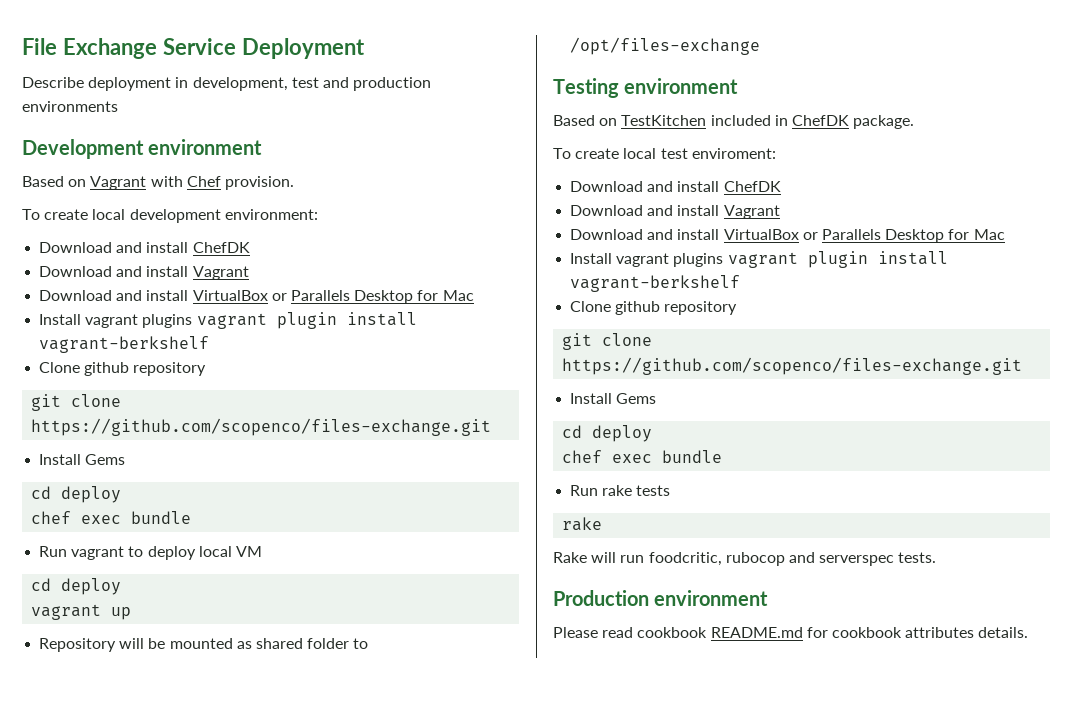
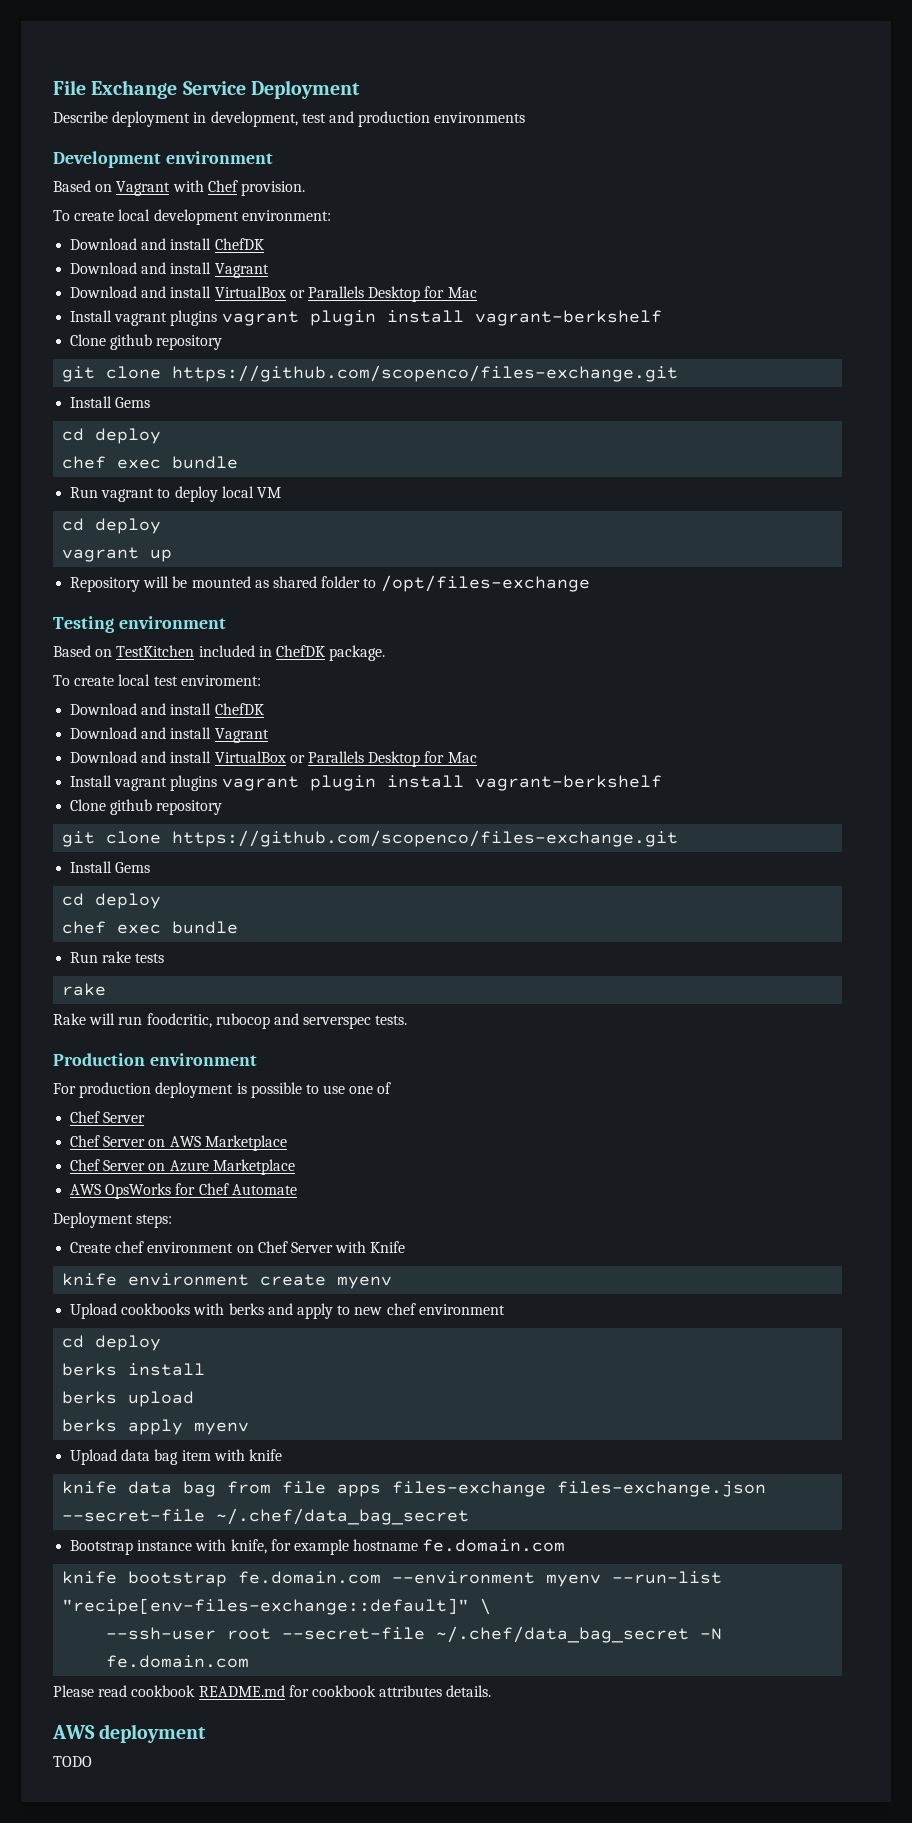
(769, 598) none -> [53,1082,392,1098] [70,1111,146,1123] [70,1135,287,1151] [70,1159,295,1175] [70,1183,297,1199] [53,1212,173,1228] [70,1241,406,1253] [62,1273,393,1289] [70,1303,505,1319] [62,1335,162,1351] [62,1363,206,1376] [62,1391,195,1407] [62,1419,250,1435] [70,1449,282,1465] [62,1481,767,1497] [62,1508,470,1525] [70,1539,566,1555] [62,1571,723,1587] [62,1598,492,1615] [106,1626,723,1643] [106,1655,250,1668] // For production deployment is possible to use one of // Chef Server // Chef Server on AWS Marketplace // Chef Server on Azure Marketplace // AWS OpsWorks for Chef Automate // Deployment steps: // Create chef environment on Chef Server with Knife // knife environment create myenv // Upload cookbooks with berks and apply to new chef environment // cd deploy // berks install // berks upload // berks apply myenv // Upload data bag item with knife // knife data bag from file apps files-exchange files-exchange.json --secret-file ~/.chef/data_bag_secret // Bootstrap instance with knife, for example hostname fe.domain.com // knife bootstrap fe.domain.com --environment myenv --run-list "recipe[env-files-exchange::default]" \ // --ssh-user root --secret-file ~/.chef/data_bag_secret -N fe.domain.com
(1029, 632) none -> [52,1724,207,1743] [53,1756,92,1767] // AWS deployment // TODO

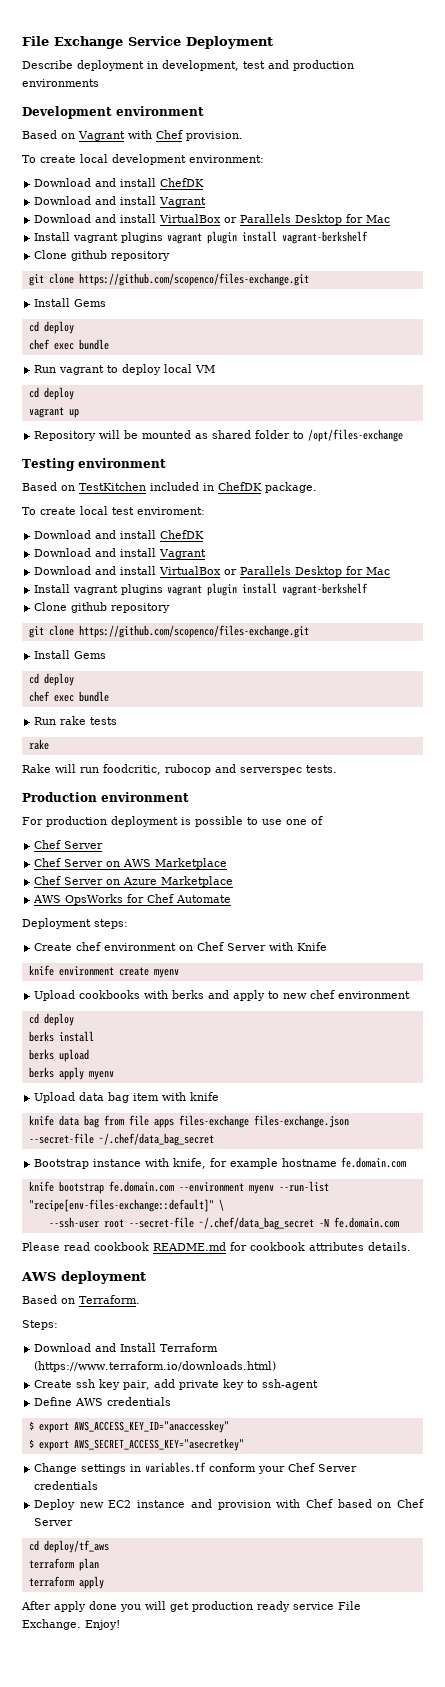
[53,1756,92,1767] TODO -> [22,1295,140,1304] [22,1320,58,1330] [34,1343,219,1352] [34,1361,277,1372] [34,1379,319,1390] [34,1397,172,1406] [28,1420,229,1433] [28,1438,244,1451] [34,1462,358,1474] [34,1481,99,1490] [34,1499,424,1510] [34,1518,74,1526] [28,1540,109,1553] [28,1558,99,1571] [28,1576,104,1589] [21,1601,361,1612] [22,1619,120,1630] Based on Terraform. // Steps: // Download and Install Terraform (https://www.terraform.io/downloads.html) // Create ssh key pair, add private key to ssh-agent // Define AWS credentials // $ export AWS_ACCESS_KEY_ID="anaccesskey" // $ export AWS_SECRET_ACCESS_KEY="asecretkey" // Change settings in variables.tf conform your Chef Server credentials // Deploy new EC2 instance and provision with Chef based on Chef Server // cd deploy/tf_aws // terraform plan // terraform apply // After apply done you will get production ready service File Exchange. Enjoy!

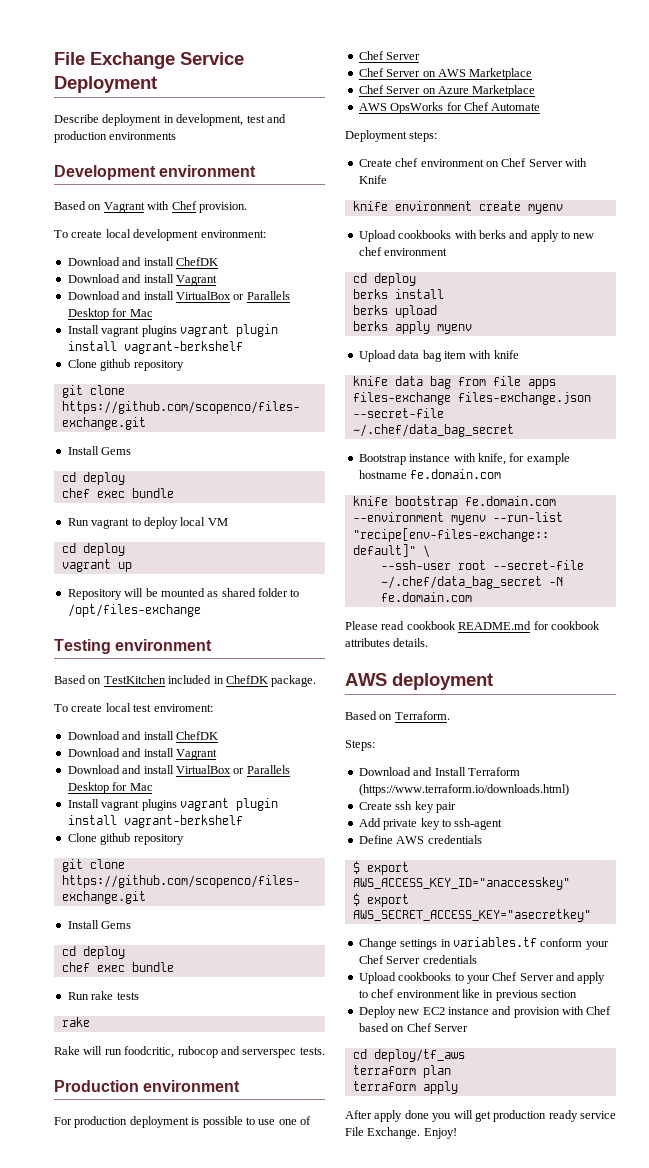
[123,1379,176,1390] pair, add -> [435,802,456,813] [358,818,381,827] pair // Add
(99, 1485) none -> [358,972,606,984] [358,989,577,1001] // Upload cookbooks to your Chef Server and apply to chef environment like in previous section

